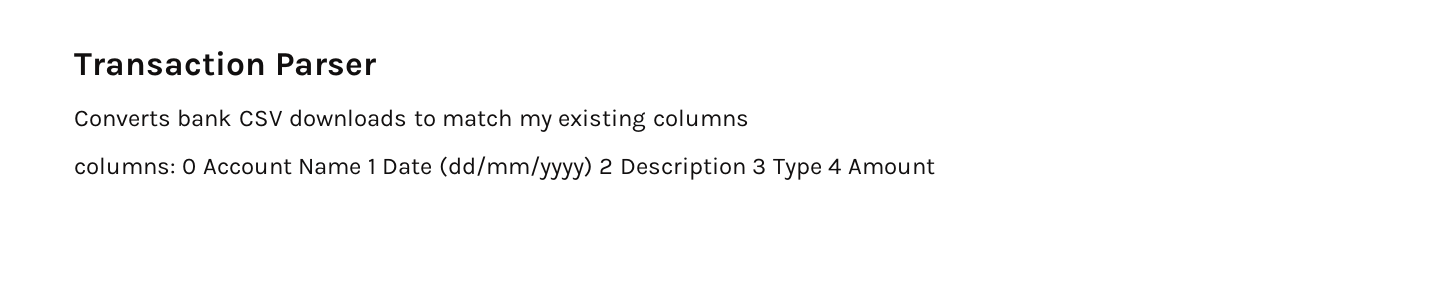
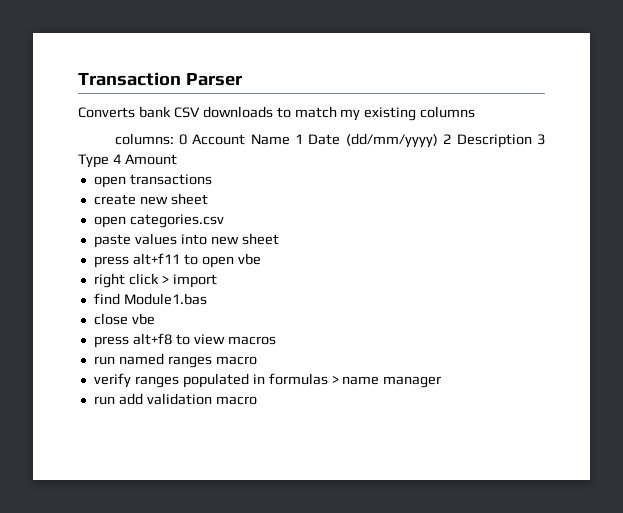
(935, 166) none -> [93,174,212,188] [93,193,208,205] [93,214,224,228] [93,233,279,248] [93,253,261,268] [93,273,217,288] [93,293,207,305] [93,313,155,325] [93,333,276,348] [93,353,257,368] [93,373,442,388] [93,393,257,405] // open transactions // create new sheet // open categories.csv // paste values into new sheet // press alt+f11 to open vbe // right click > import // find Module1.bas // close vbe // press alt+f8 to view macros // run named ranges macro // verify ranges populated in formulas > name manager // run add validation macro

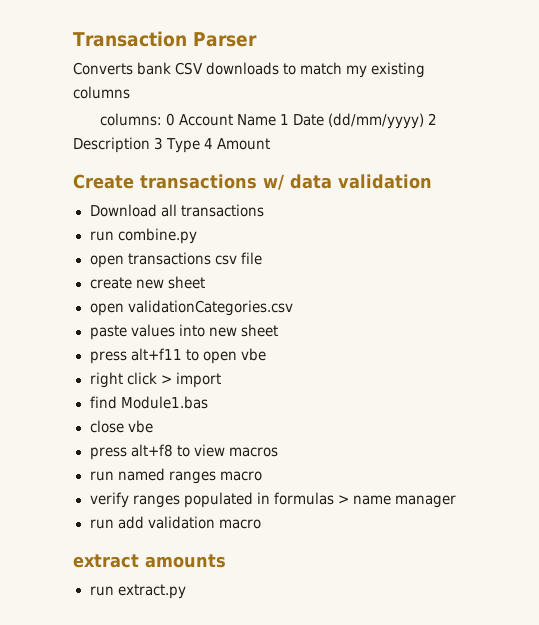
(177, 159) none -> [73,174,432,190] [89,204,264,217] [89,228,197,244] // Create transactions w/ data validation // Download all transactions // run combine.py
(212, 179) none -> [214,252,262,265] csv file
[129,214,224,228] categories.csv -> [127,300,293,316] validationCategories.csv
(257, 400) none -> [73,554,226,568] [89,584,186,599] // extract amounts // run extract.py

